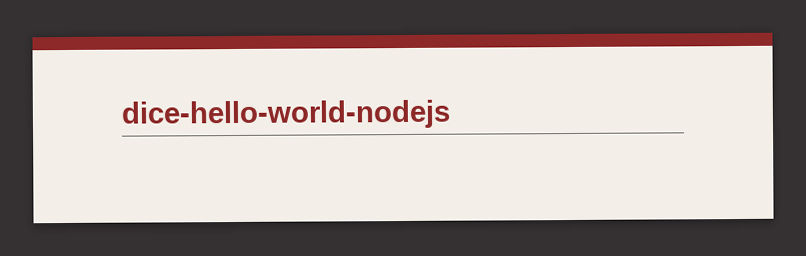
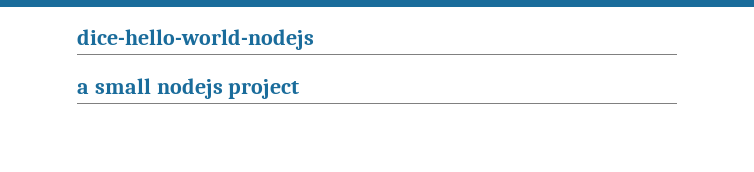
(450, 114) none -> [77,78,300,99] // a small nodejs project

